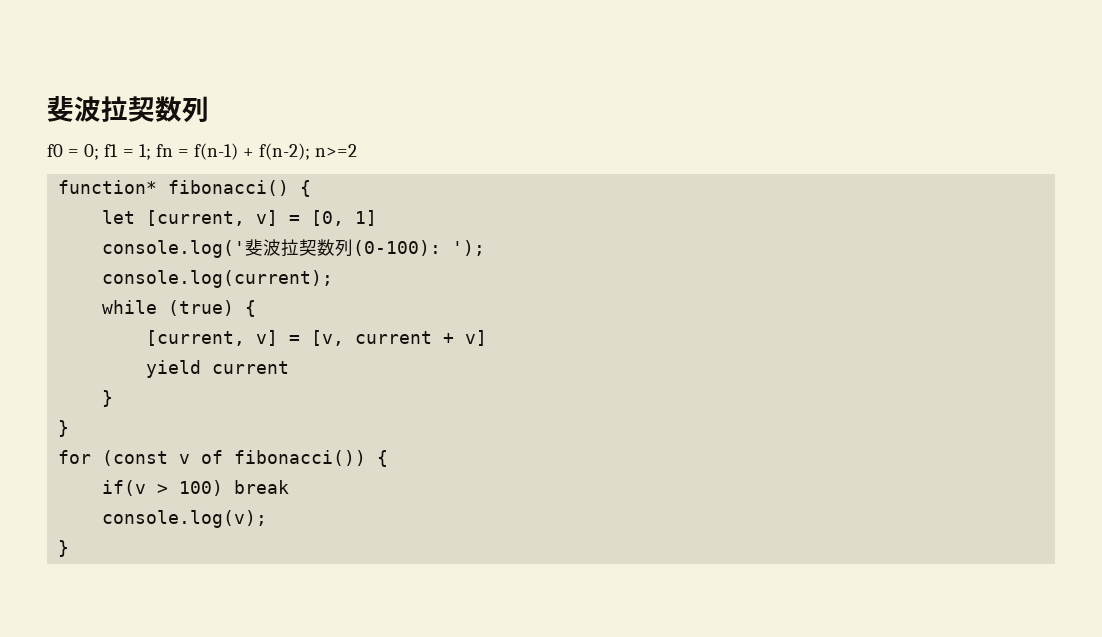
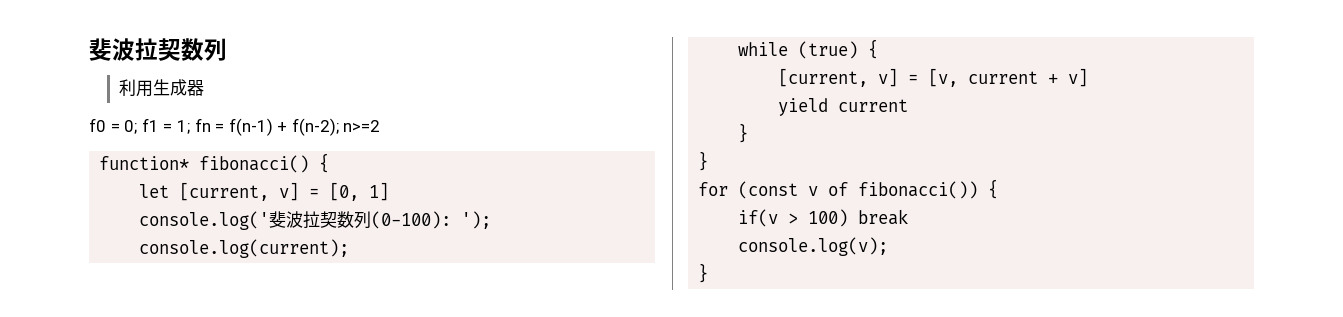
[47,96,209,123] 斐波拉契数列 -> [89,38,227,61] [118,79,204,97] 斐波拉契数列 // 利用生成器

